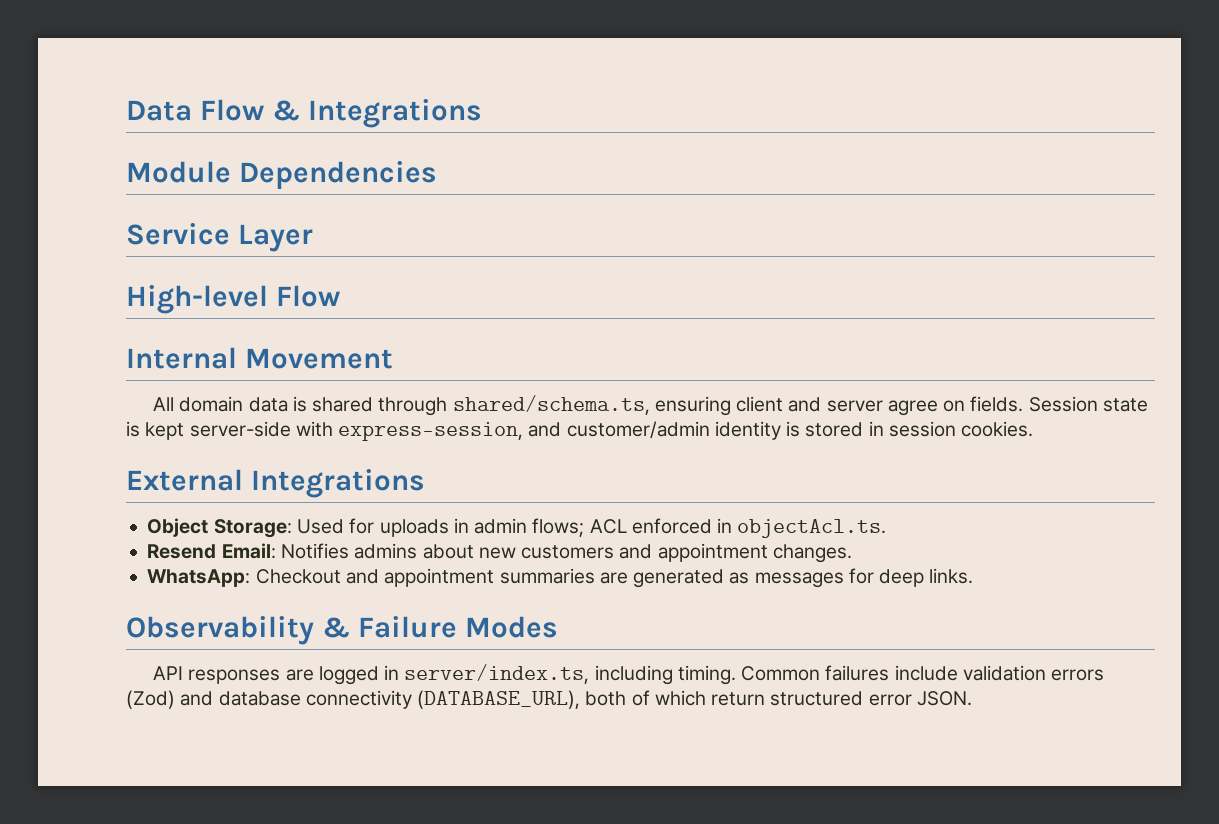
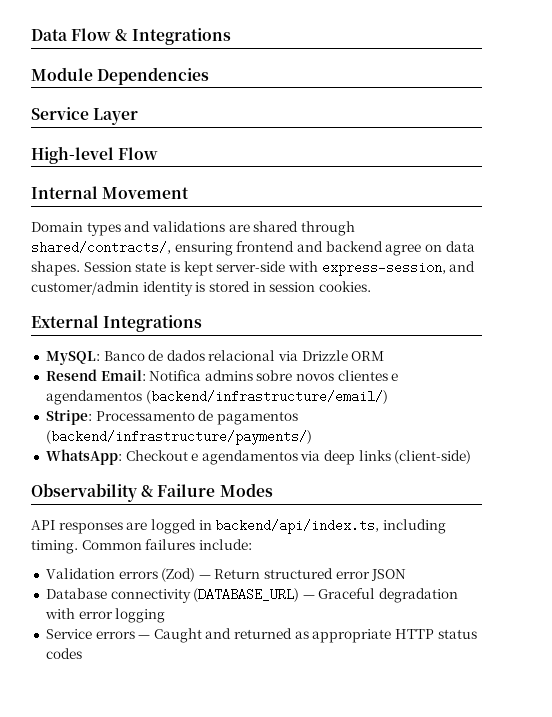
[152,395,1024,416] All domain data is shared through shared/schema.ts, ensuring client and server agree on fields. -> [31,221,355,236] [31,241,475,256] [31,261,80,276] Domain types and validations are shared through shared/contracts/, ensuring frontend and backend agree on data shapes.
[147,518,887,538] [147,543,852,563] [147,568,974,588] Object Storage: Used for uploads in admin flows; ACL enforced in objectAcl.ts. // Resend Email: Notifies admins about new customers and appointment changes. // WhatsApp: Checkout and appointment summaries are generated as messages for deep links. -> [45,350,385,365] [45,369,399,381] [45,390,388,405] [45,410,298,425] [45,430,312,445] [45,449,472,465] MySQL: Banco de dados relacional via Drizzle ORM // Resend Email: Notifica admins sobre novos clientes e agendamentos (backend/infrastructure/email/) // Stripe: Processamento de pagamentos (backend/infrastructure/payments/) // WhatsApp: Checkout e agendamentos via deep links (client-side)
[404,664,590,684] server/index.ts, -> [215,519,380,534] backend/api/index.ts,
[894,665,1105,681] [126,690,972,709] include validation errors (Zod) and database connectivity (DATABASE_URL), both of which return structured error JSON. -> [198,539,252,550] [45,568,407,582] [45,588,459,603] [44,608,166,623] [45,628,477,643] [45,648,82,659] include: // Validation errors (Zod) — Return structured error JSON // Database connectivity (DATABASE_URL) — Graceful degradation with error logging // Service errors — Caught and returned as appropriate HTTP status codes

